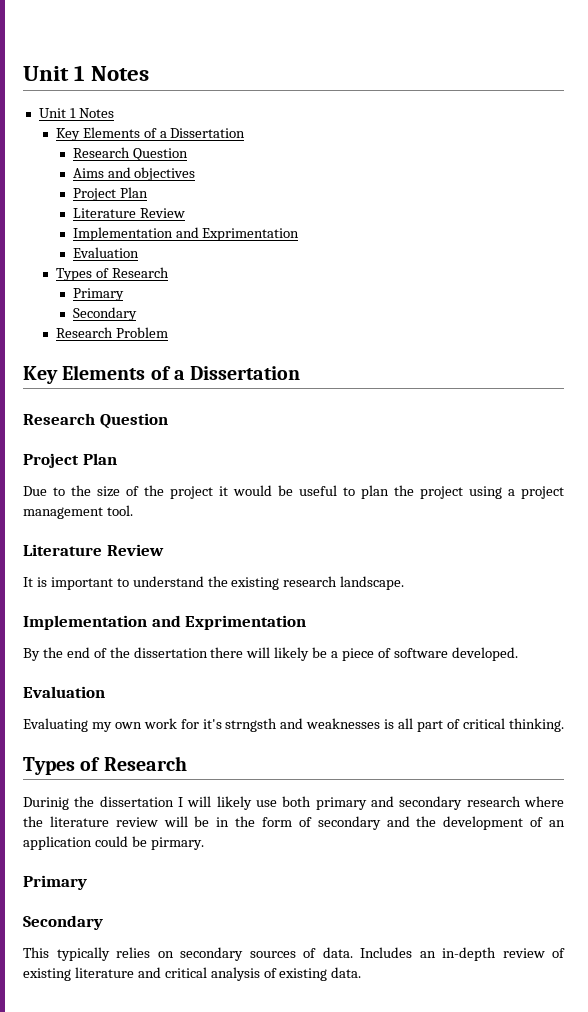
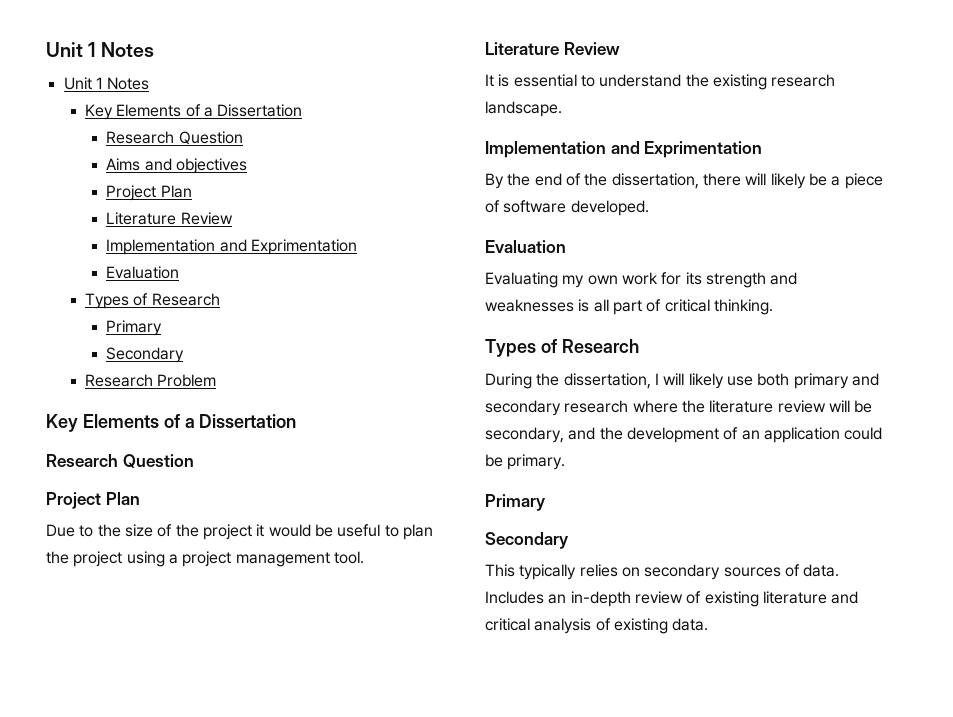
[50,577,113,590] important -> [513,74,577,87] essential
[133,647,208,658] dissertation -> [611,173,699,189] dissertation,
[202,718,278,732] it's strngsth -> [685,272,766,288] its strength
[23,796,174,810] Durinig the dissertation -> [485,373,651,389] During the dissertation,
[216,816,381,830] in the form of secondary -> [485,427,564,443] secondary,
[150,837,204,850] pirmary. -> [507,454,566,470] primary.

